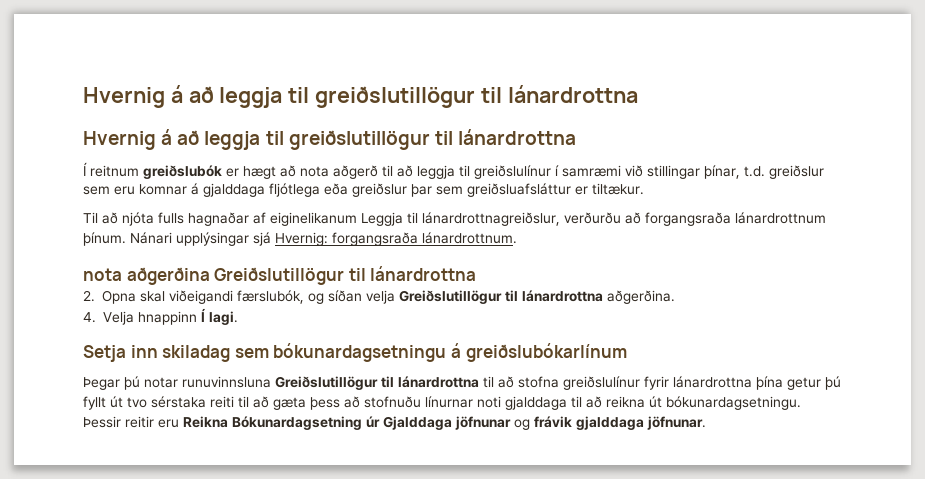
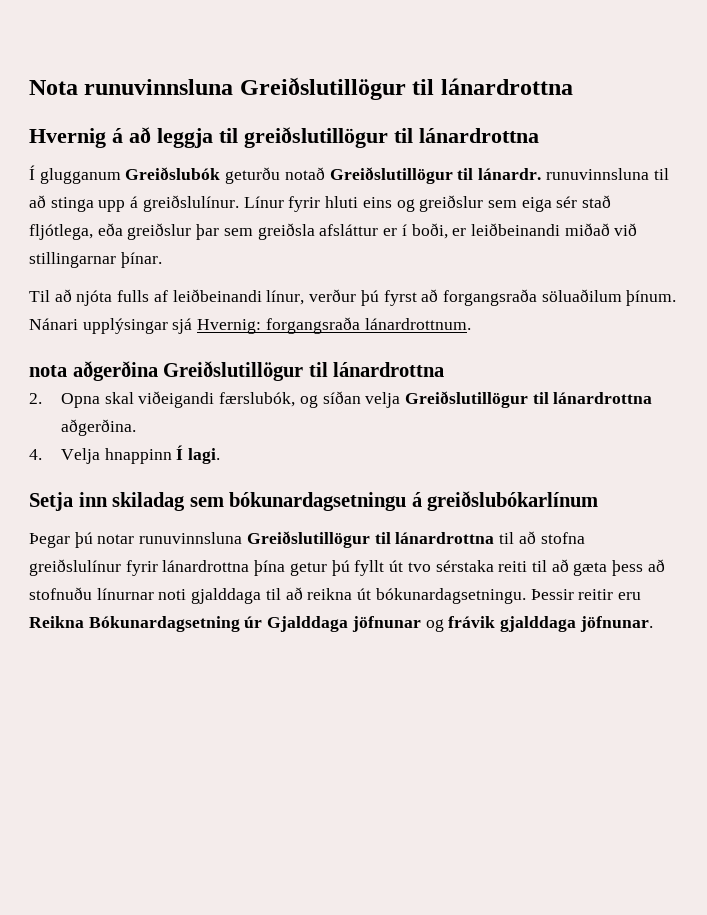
[83,85,476,108] Hvernig á að leggja til greiðslutillögur -> [29,77,406,100] Nota runuvinnsluna Greiðslutillögur
[90,165,824,179] [83,183,644,197] [83,212,621,226] reitnum greiðslubók er hægt að nota aðgerð til að leggja til greiðslulínur í samræmi við stillingar þínar, t.d. greiðslur sem eru komnar á gjalddaga fljótlega eða greiðslur þar sem greiðsluafsláttur er tiltækur. // Til að njóta fulls hagnaðar af eiginelikanum Leggja til lánardrottnagreiðslur, verðurðu -> [39,167,669,184] [29,195,612,212] [29,223,638,240] [29,252,162,268] [29,289,417,306] glugganum Greiðslubók geturðu notað Greiðslutillögur til lánardr. runuvinnsluna til að stinga upp á greiðslulínur. Línur fyrir hluti eins og greiðslur sem eiga sér stað fljótlega, eða greiðslur þar sem greiðsla afsláttur er í boði, er leiðbeinandi miðað við stillingarnar þínar. // Til að njóta fulls af leiðbeinandi línur, verður þú fyrst
[735,212,826,224] lánardrottnum -> [541,289,622,302] söluaðilum

